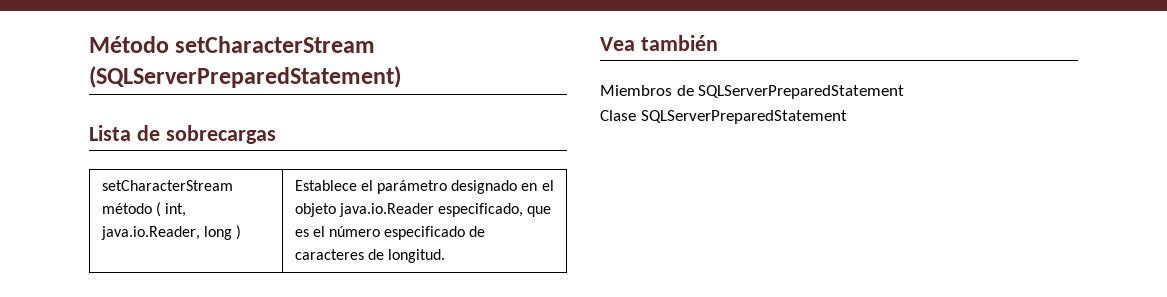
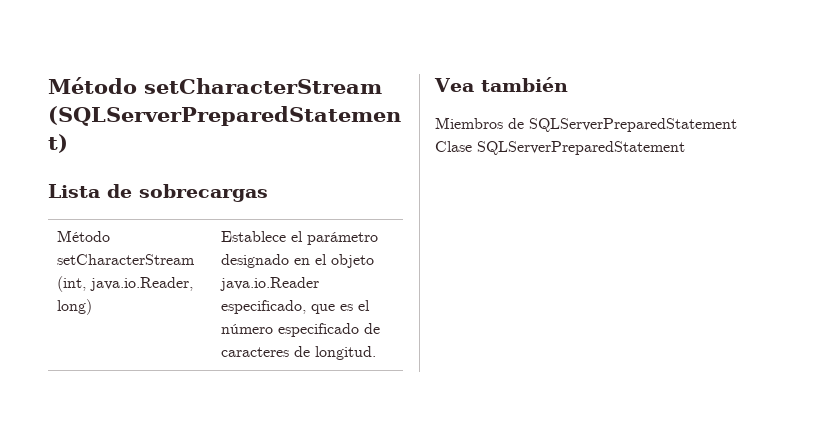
[101,180,233,191] [101,202,187,217] [100,225,242,240] setCharacterStream método ( int, java.io.Reader, long ) -> [57,230,111,242] [57,254,196,265] [57,276,194,292] [57,299,93,315] Método setCharacterStream (int, java.io.Reader, long)

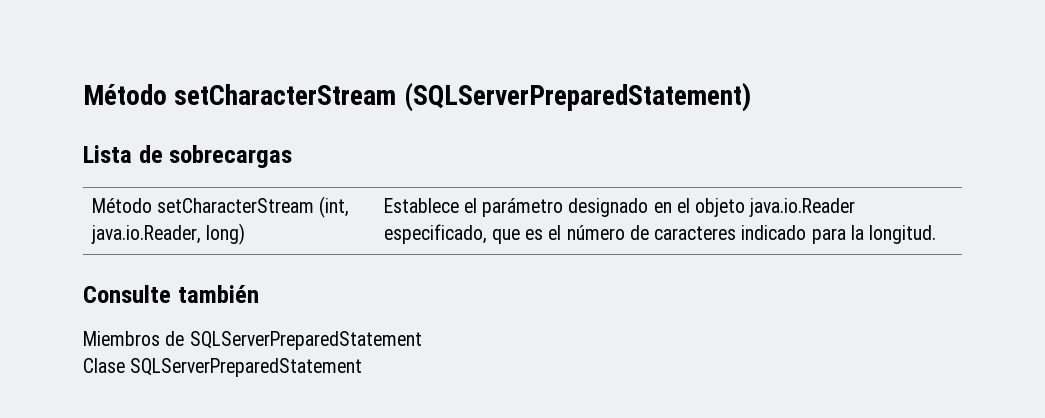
[278,323,360,337] especificado -> (625, 232) none
[294,346,311,357] de -> [741,225,864,244] indicado para la
[434,78,474,92] Vea -> [83,285,171,303] Consulte

